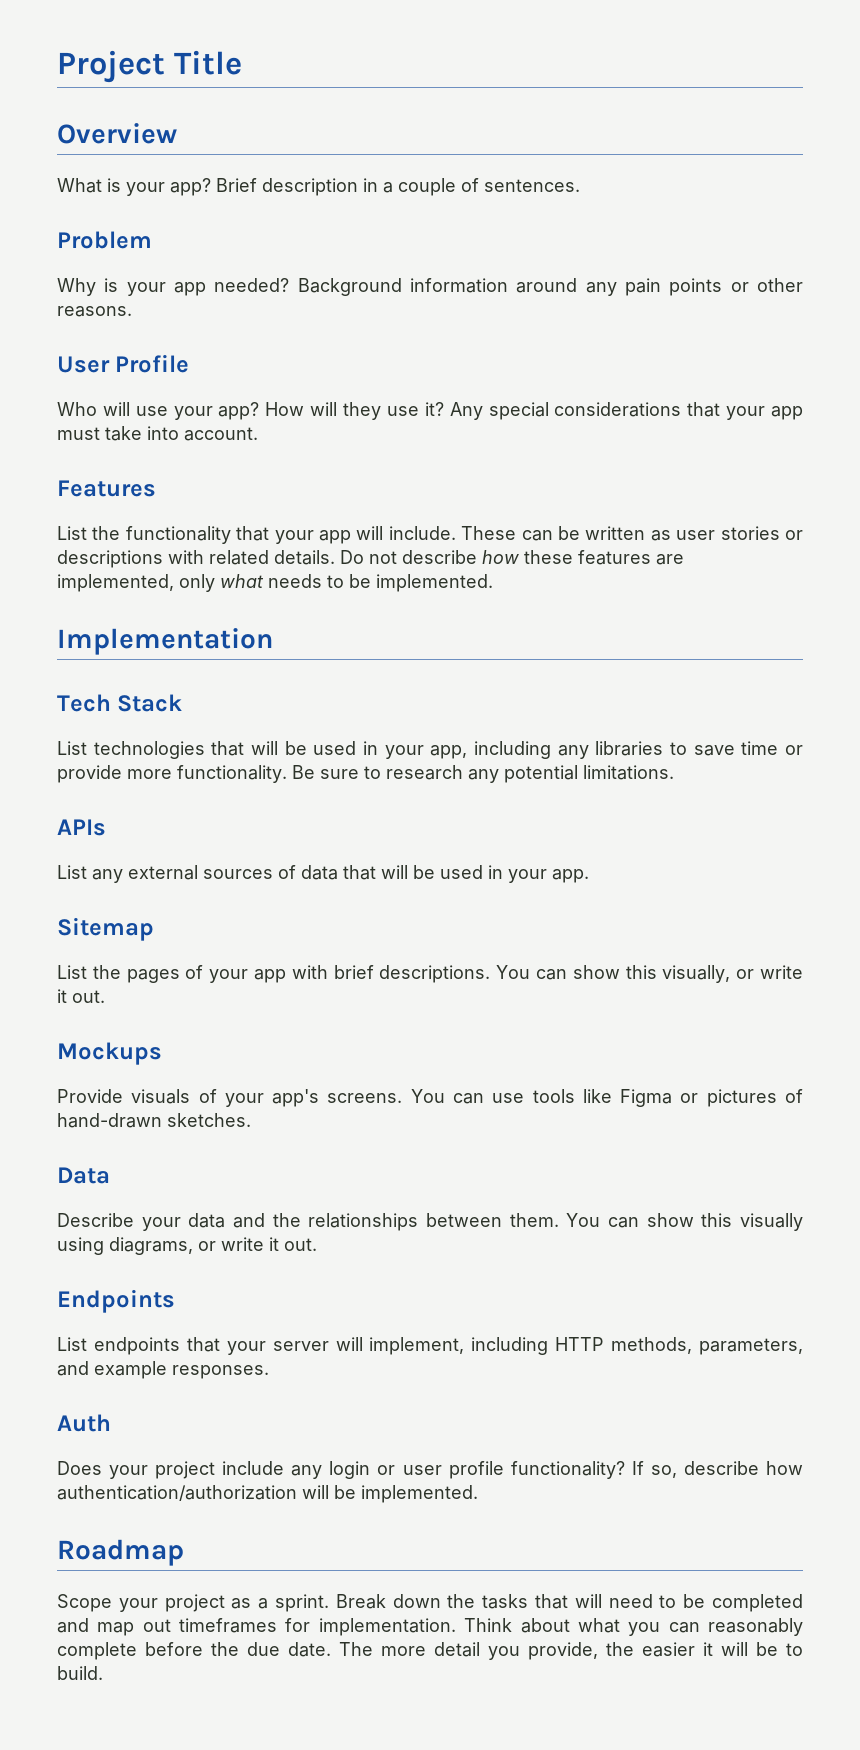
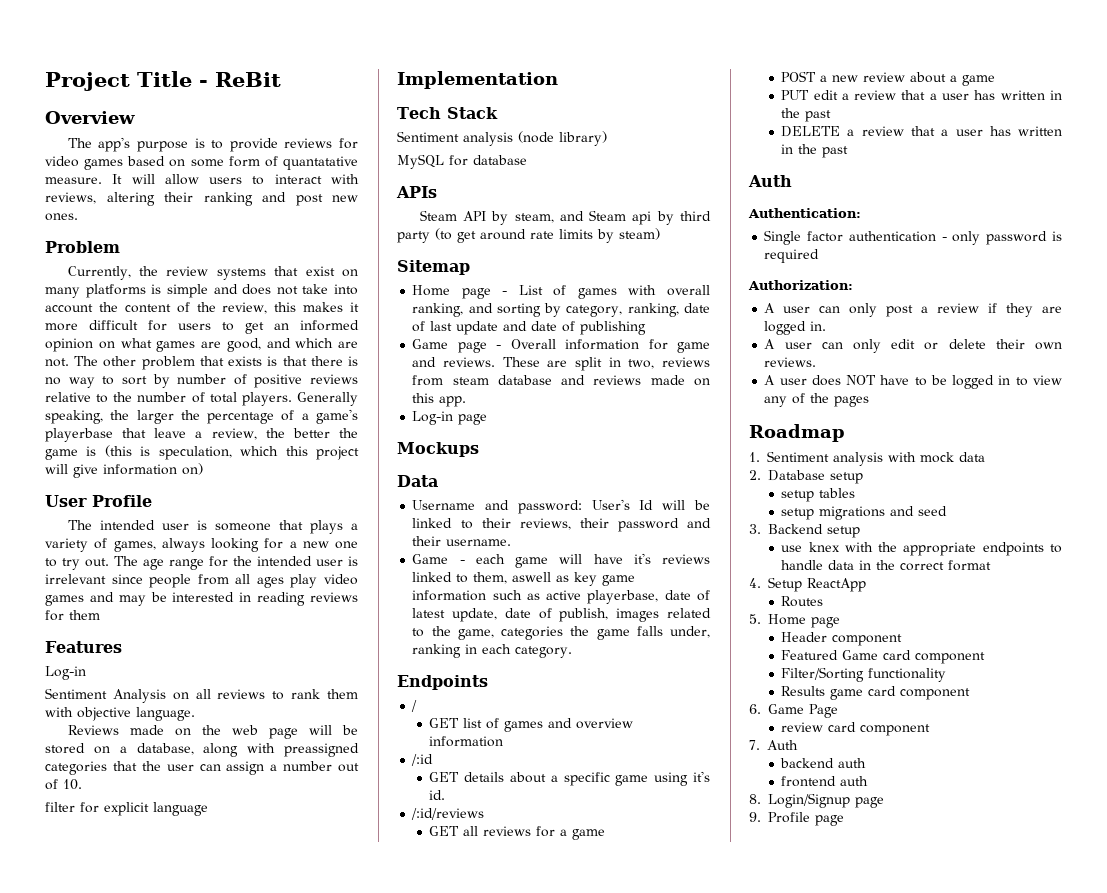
(242, 62) none -> [199,72,281,87] - ReBit
[57,178,580,196] [57,231,152,249] [57,278,804,296] [57,306,132,317] [57,354,190,373] [57,402,804,420] [57,426,258,441] [57,480,156,497] [57,526,803,544] [57,550,684,568] [57,574,493,592] [57,628,273,655] [57,694,183,712] [57,741,803,759] [57,765,674,783] [57,819,106,836] [57,865,589,883] [57,917,154,941] [57,965,803,983] [57,989,105,1003] [57,1042,162,1065] [57,1089,804,1107] [57,1113,251,1128] [57,1167,110,1184] [57,1213,803,1231] [57,1237,317,1255] [57,1289,175,1313] [57,1337,803,1355] [57,1361,269,1379] [57,1414,111,1432] [57,1461,804,1479] [57,1485,478,1503] [57,1539,184,1566] [57,1594,803,1612] [57,1618,803,1636] [57,1642,803,1660] [57,1666,103,1680] What is your app? Brief description in a couple of sentences. // Problem // Why is your app needed? Background information around any pain points or other reasons. // User Profile // Who will use your app? How will they use it? Any special considerations that your app must take into account. // Features // List the functionality that your app will include. These can be written as user stories or descriptions with related details. Do not describe how these features are implemented, only what needs to be implemented. // Implementation // Tech Stack // List technologies that will be used in your app, including any libraries to save time or provide more functionality. Be sure to research any potential limitations. // APIs // List any external sources of data that will be used in your app. // Sitemap // List the pages of your app with brief descriptions. You can show this visually, or write it out. // Mockups // Provide visuals of your app's screens. You can use tools like Figma or pictures of hand-drawn sketches. // Data // Describe your data and the relationships between them. You can show this visually using diagrams, or write it out. // Endpoints // List endpoints that your server will implement, including HTTP methods, parameters, and example responses. // Auth // Does your project include any login or user profile functionality? If so, describe how authentication/authorization will be implemented. // Roadmap // Scope your project as a sprint. Break down the tasks that will need to be completed and map out timeframes for implementation. Think about what you can reasonably complete before the due date. The more detail you provide, the easier it will be to build. -> [67,137,358,152] [45,156,358,170] [45,174,359,185] [45,192,358,206] [45,213,78,221] [45,241,120,253] [67,266,358,280] [45,284,358,298] [45,302,359,314] [45,320,359,334] [45,338,358,352] [45,356,359,370] [45,374,358,388] [45,392,358,406] [45,409,358,424] [45,428,358,442] [45,445,359,460] [45,463,203,478] [45,495,152,507] [67,520,358,534] [45,538,358,552] [45,556,358,570] [45,574,358,588] [45,592,358,606] [45,610,100,621] [45,641,122,653] [45,666,86,680] [45,688,358,703] [45,707,195,721] [67,725,358,739] [45,743,359,757] [45,761,359,775] [45,779,82,790] [45,802,208,816] [397,71,558,89] [397,107,498,119] [397,131,607,146] [397,154,527,169] [396,186,437,198] [419,210,711,225] [397,228,660,243] [397,260,470,275] [412,285,710,299] [412,303,710,317] [412,321,647,335] [412,339,710,353] [412,357,710,371] [412,375,710,386] [412,393,467,407] [412,411,488,425] [397,442,479,457] [397,475,438,487] [412,499,710,514] [412,518,711,532] [412,536,512,546] [412,553,710,568] [412,572,636,586] [412,590,710,604] [412,608,711,622] [412,626,710,640] [412,644,573,658] [397,675,488,690] [411,700,418,712] [429,718,634,732] [429,736,504,747] [411,754,434,766] [429,771,710,786] [429,790,446,800] [411,808,485,820] [429,826,606,840] [781,71,996,86] [781,90,1062,100] [781,108,832,122] [781,126,1062,137] [781,144,849,158] [748,175,792,187] [748,208,861,218] [764,230,1062,245] [764,249,820,263] [748,280,853,290] [764,303,1062,317] [764,321,827,335] [764,339,1062,353] [764,357,817,367] [764,375,1062,389] [764,393,870,407] [749,424,845,442] [749,451,985,466] [749,470,863,484] [781,488,856,502] [781,506,948,520] [749,524,860,538] [781,542,1062,556] [781,560,992,571] [749,577,866,592] [781,596,824,607] [749,614,840,628] [781,632,903,646] [781,650,986,664] [781,667,947,682] [781,686,971,700] [749,704,838,718] [781,722,931,736] [749,740,798,750] [780,758,867,768] [781,776,869,787] [749,793,884,808] [749,812,844,826] The app's purpose is to provide reviews for video games based on some form of quantatative measure. It will allow users to interact with reviews, altering their ranking and post new ones. // Problem // Currently, the review systems that exist on many platforms is simple and does not take into account the content of the review, this makes it more difficult for users to get an informed opinion on what games are good, and which are not. The other problem that exists is that there is no way to sort by number of positive reviews relative to the number of total players. Generally speaking, the larger the percentage of a game's playerbase that leave a review, the better the game is (this is speculation, which this project will give information on) // User Profile // The intended user is someone that plays a variety of games, always looking for a new one to try out. The age range for the intended user is irrelevant since people from all ages play video games and may be interested in reading reviews for them // Features // Log-in // Sentiment Analysis on all reviews to rank them with objective language. // Reviews made on the web page will be stored on a database, along with preassigned categories that the user can assign a number out of 10. // filter for explicit language // Implementation // Tech Stack // Sentiment analysis (node library) // MySQL for database // APIs // Steam API by steam, and Steam api by third party (to get around rate limits by steam) // Sitemap // Home page - List of games with overall ranking, and sorting by category, ranking, date of last update and date of publishing // Game page - Overall information for game and reviews. These are split in two, reviews from steam database and reviews made on this app. // Log-in page // Mockups // Data // Username and password: User's Id will be linked to their reviews, their password and their username. // Game - each game will have it's reviews linked to them, aswell as key game information such as active playerbase, date of latest update, date of publish, images related to the game, categories the game falls under, ranking in each category. // Endpoints // / // GET list of games and overview information // /:id // GET details about a specific game using it's id. // /:id/reviews // GET all reviews for a game // POST a new review about a game // PUT edit a review that a user has written in the past // DELETE a review that a user has written in the past // Auth // Authentication: // Single factor authentication - only password is required // Authorization: // A user can only post a review if they are logged in. // A user can only edit or delete their own reviews. // A user does NOT have to be logged in to view any of the pages // Roadmap // 1. Sentiment analysis with mock data // 2. Database setup // setup tables // setup migrations and seed // 3. Backend setup // use knex with the appropriate endpoints to handle data in the correct format // 4. Setup ReactApp // Routes // 5. Home page // Header component // Featured Game card component // Filter/Sorting functionality // Results game card component // 6. Game Page // review card component // 7. Auth // backend auth // frontend auth // 8. Login/Signup page // 9. Profile page

